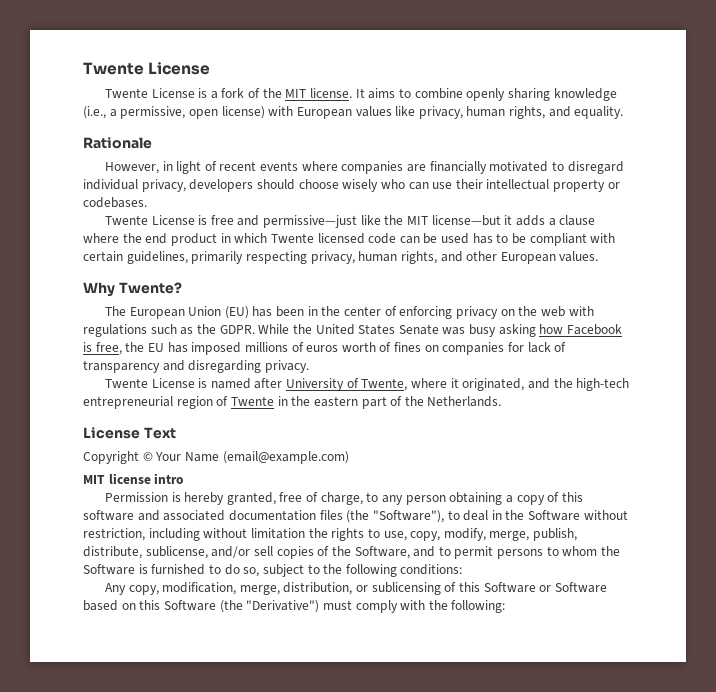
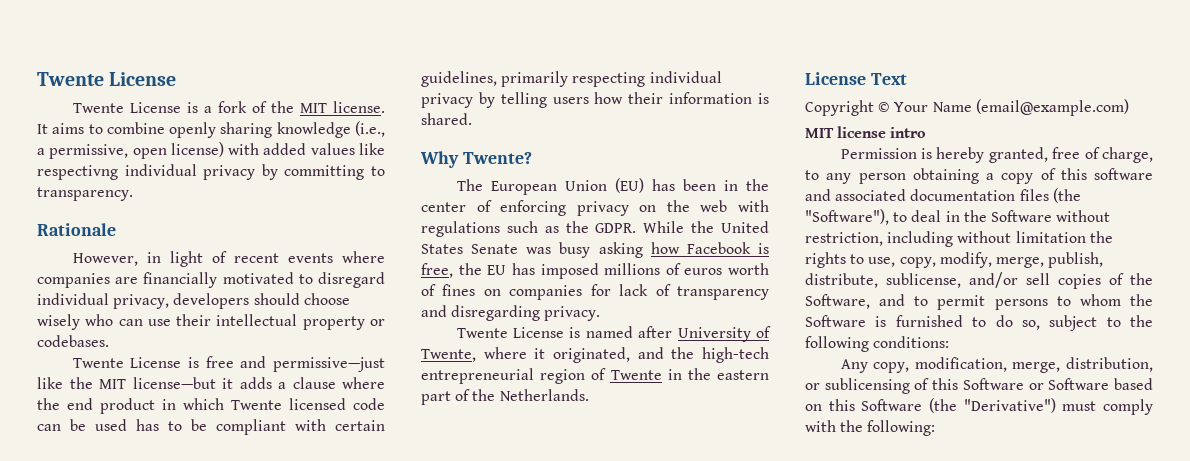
[296,107,352,119] European -> [263,143,307,155] added
[418,106,624,119] privacy, human rights, and equality. -> [37,164,385,180] [37,187,133,201] respectivng individual privacy by committing to transparency.
[310,251,599,264] privacy, human rights, and other European values. -> [649,71,722,83] [421,92,769,108] [421,113,472,125] individual privacy by telling users how their information is shared.

